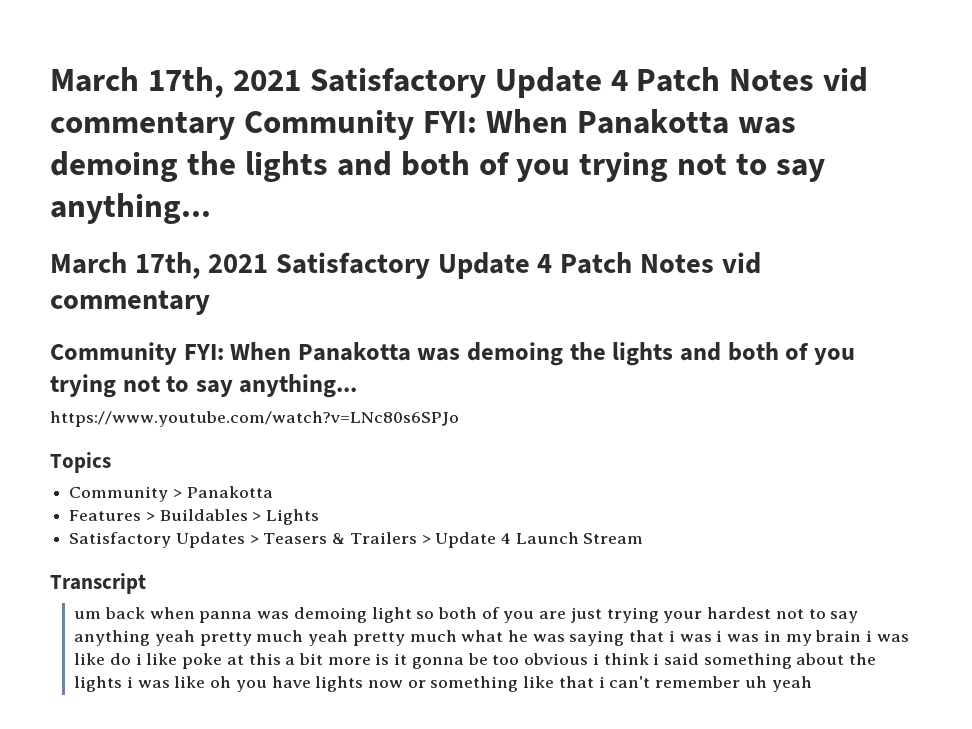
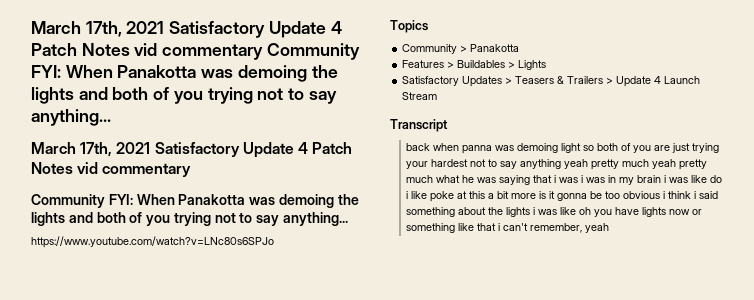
[74,611,102,619] um -> (448, 125) none
[655,676,767,688] remember uh -> [530,223,583,233] remember,

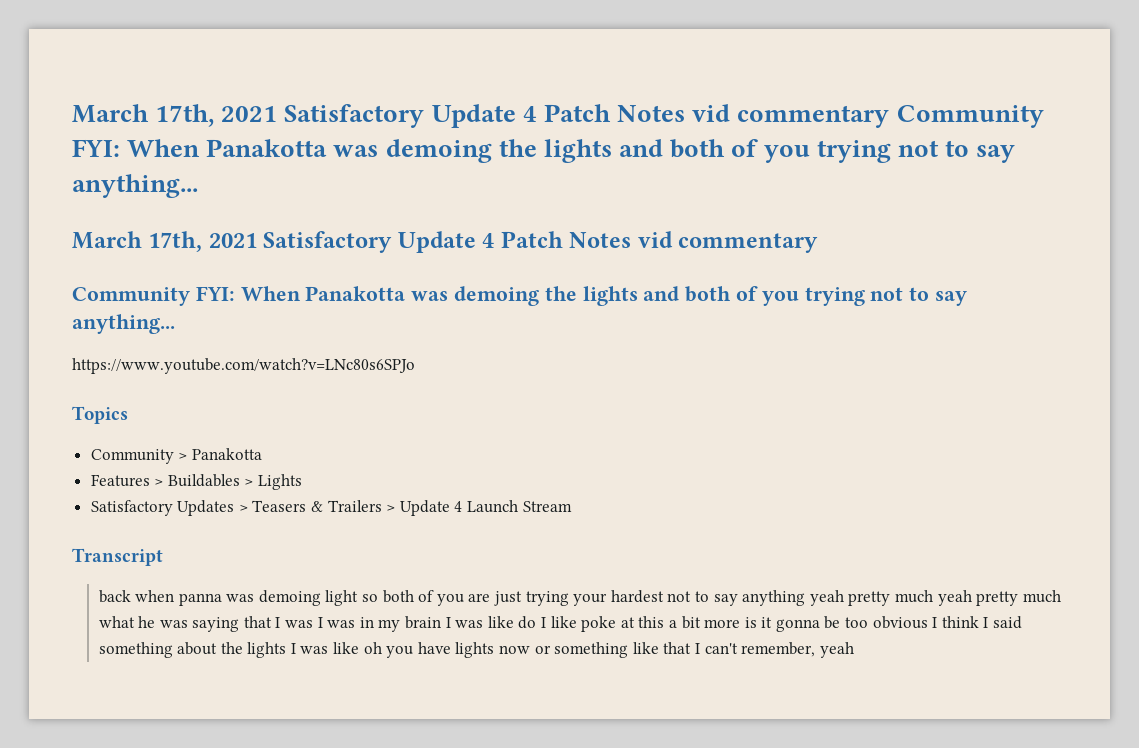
[554,175,584,183] i was i -> [275,617,323,628] I was I
[664,175,667,183] i -> [445,617,451,628] I
[406,191,409,199] i -> [540,617,546,628] I
[663,191,697,199] i think i -> [932,616,989,628] I think I
[533,207,536,215] i -> [290,643,296,654] I
[498,223,501,231] i -> [694,643,700,654] I

